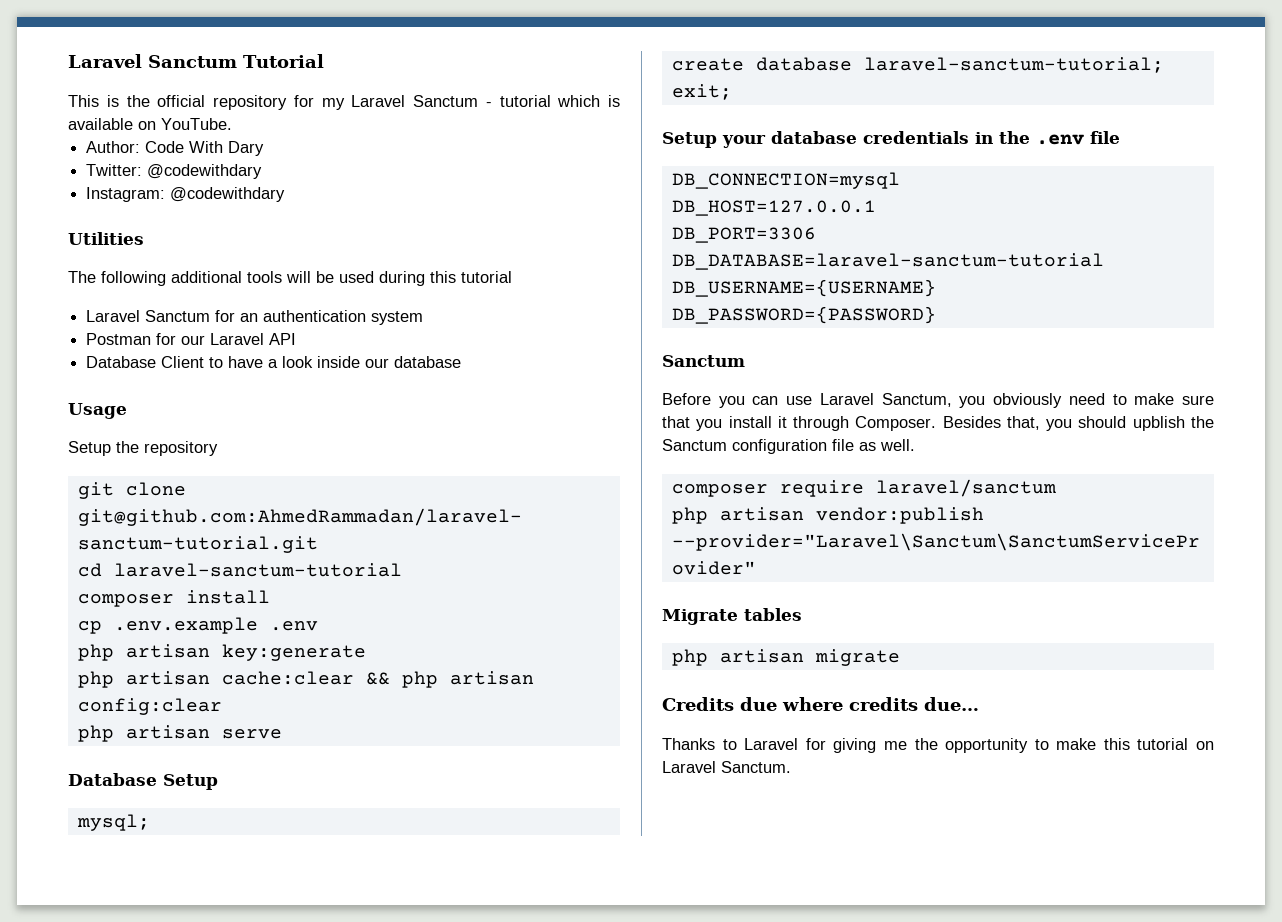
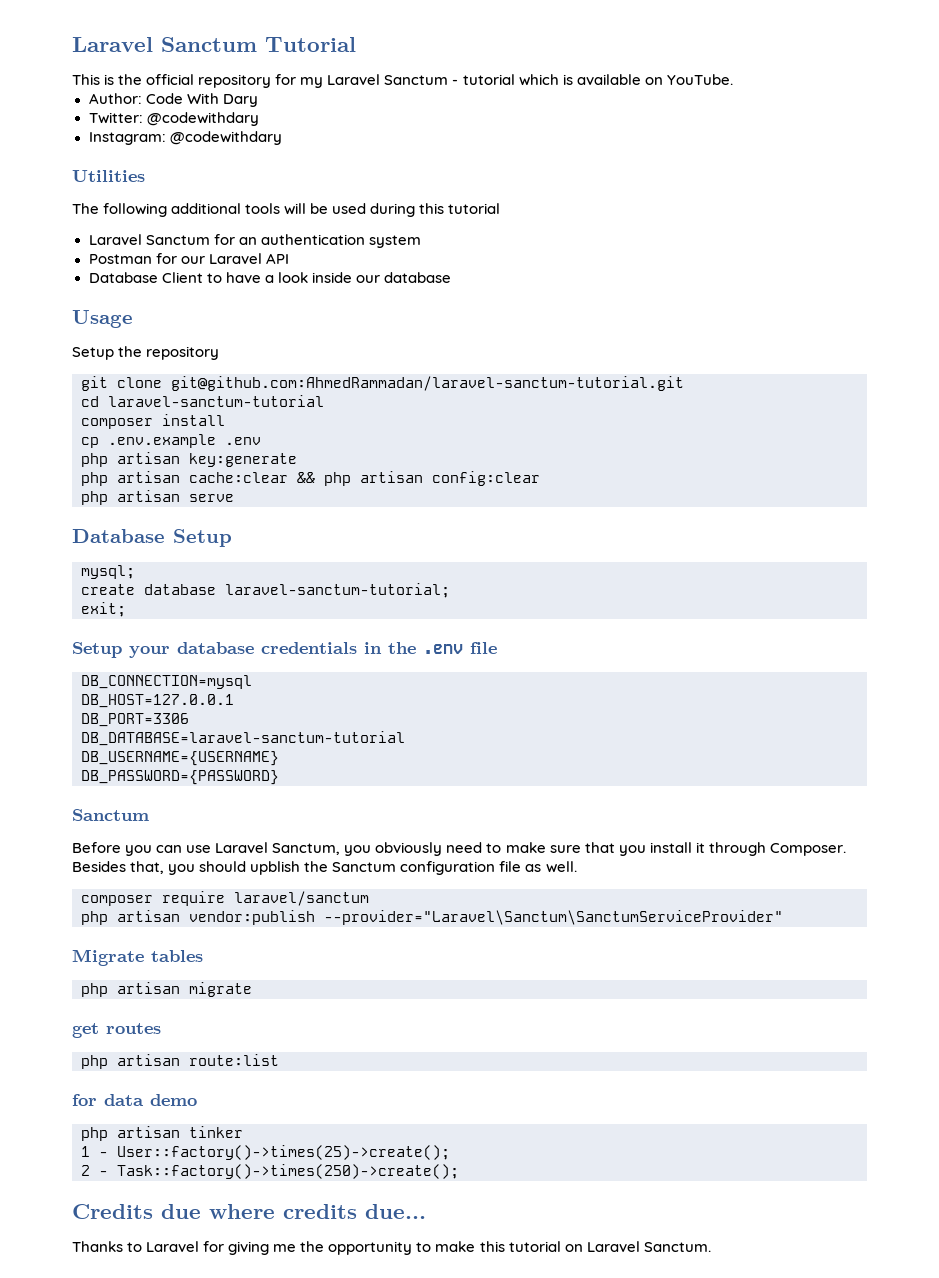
(900, 657) none -> [72,1023,161,1038] [81,1054,279,1069] [72,1094,197,1106] [81,1126,243,1141] [81,1145,450,1160] [81,1164,459,1179] // get routes // php artisan route:list // for data demo // php artisan tinker // 1 - User::factory()->times(25)->create(); // 2 - Task::factory()->times(250)->create();

